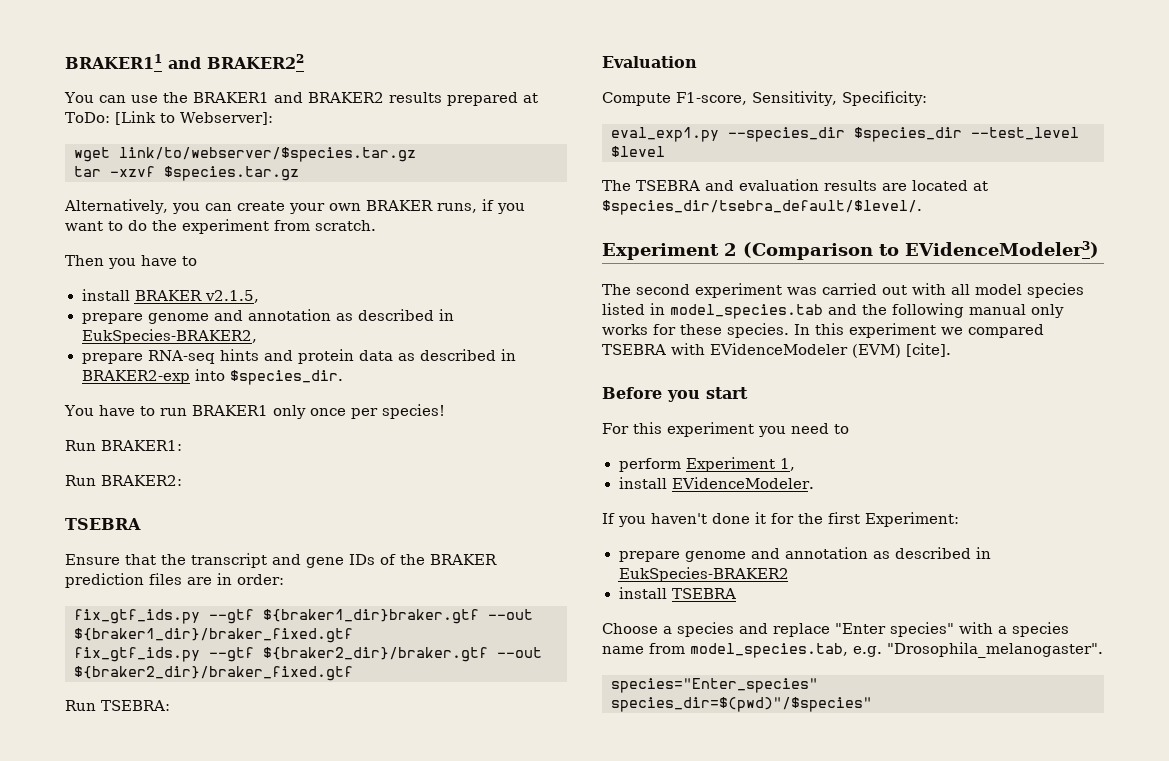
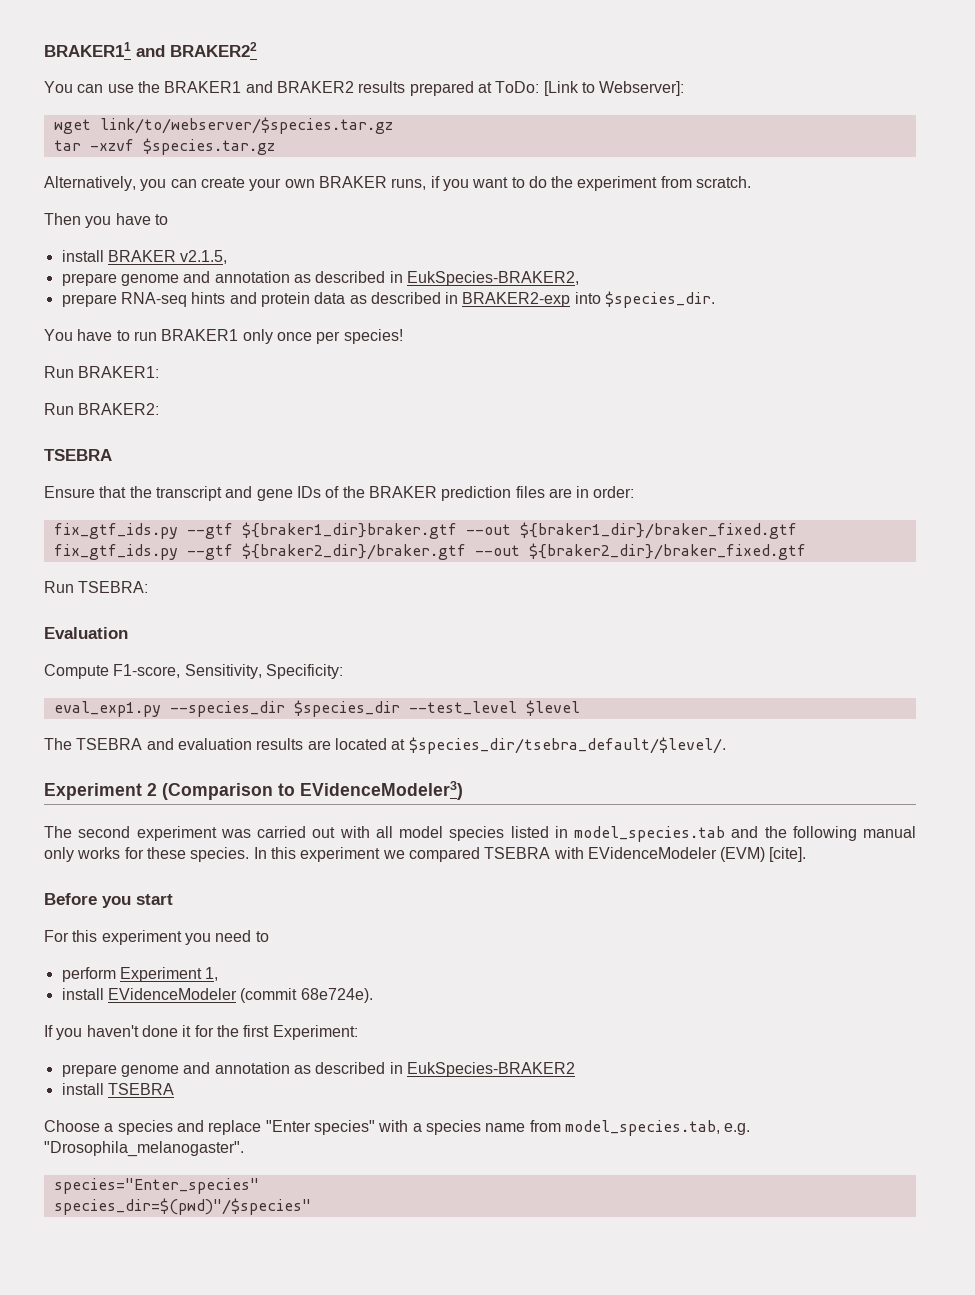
[671,477,814,489] EVidenceModeler. -> [107,988,373,1003] EVidenceModeler (commit 68e724e).

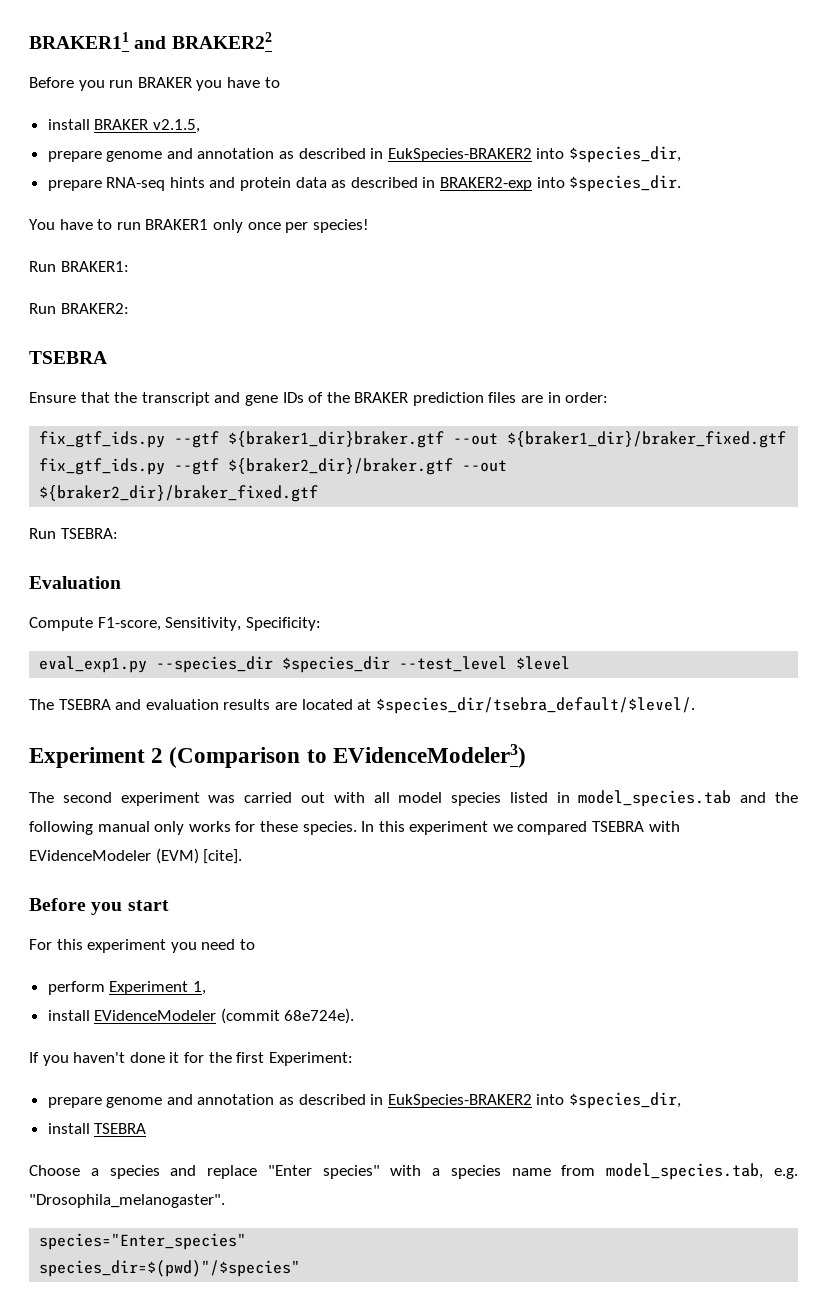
[44,81,685,96] [53,117,393,134] [53,138,275,155] [44,176,752,191] [44,213,81,225] You can use the BRAKER1 and BRAKER2 results prepared at ToDo: [Link to Webserver]: // wget link/to/webserver/$species.tar.gz // tar -xzvf $species.tar.gz // Alternatively, you can create your own BRAKER runs, if you want to do the experiment from scratch. // Then -> [29,77,192,91] Before you run BRAKER
[406,271,579,286] EukSpecies-BRAKER2, -> [387,146,682,163] EukSpecies-BRAKER2 into $species_dir,
(575, 1069) none -> [536,1092,682,1109] into $species_dir,

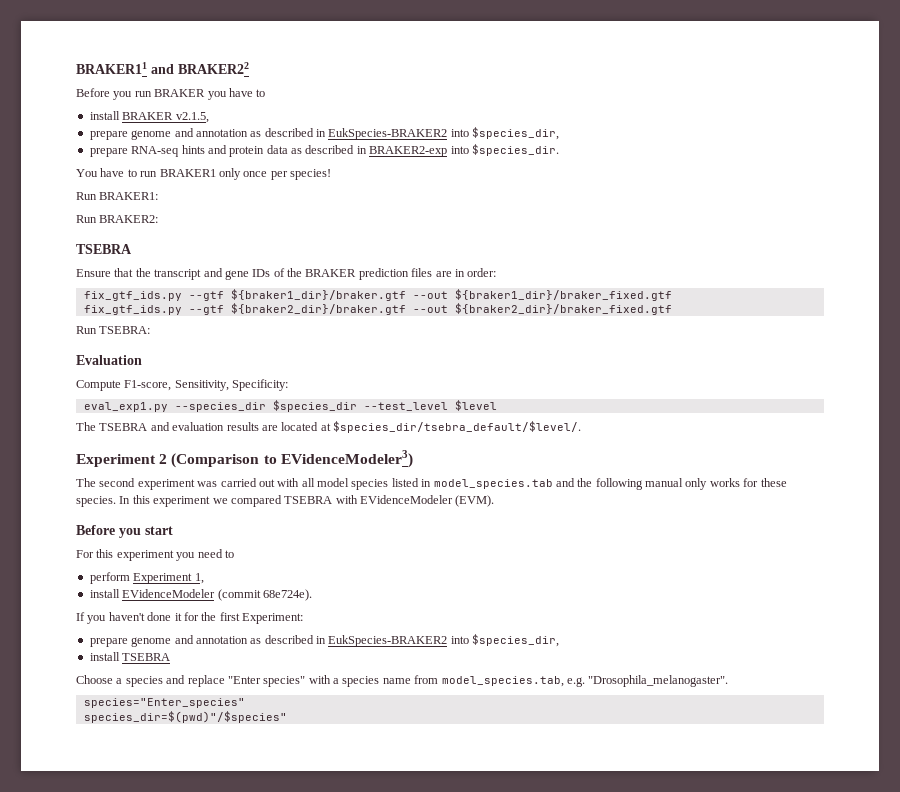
[228,431,445,448] ${braker1_dir}braker.gtf -> [230,289,406,301] ${braker1_dir}/braker.gtf
[155,848,243,864] (EVM) [cite]. -> [455,495,495,507] (EVM).

